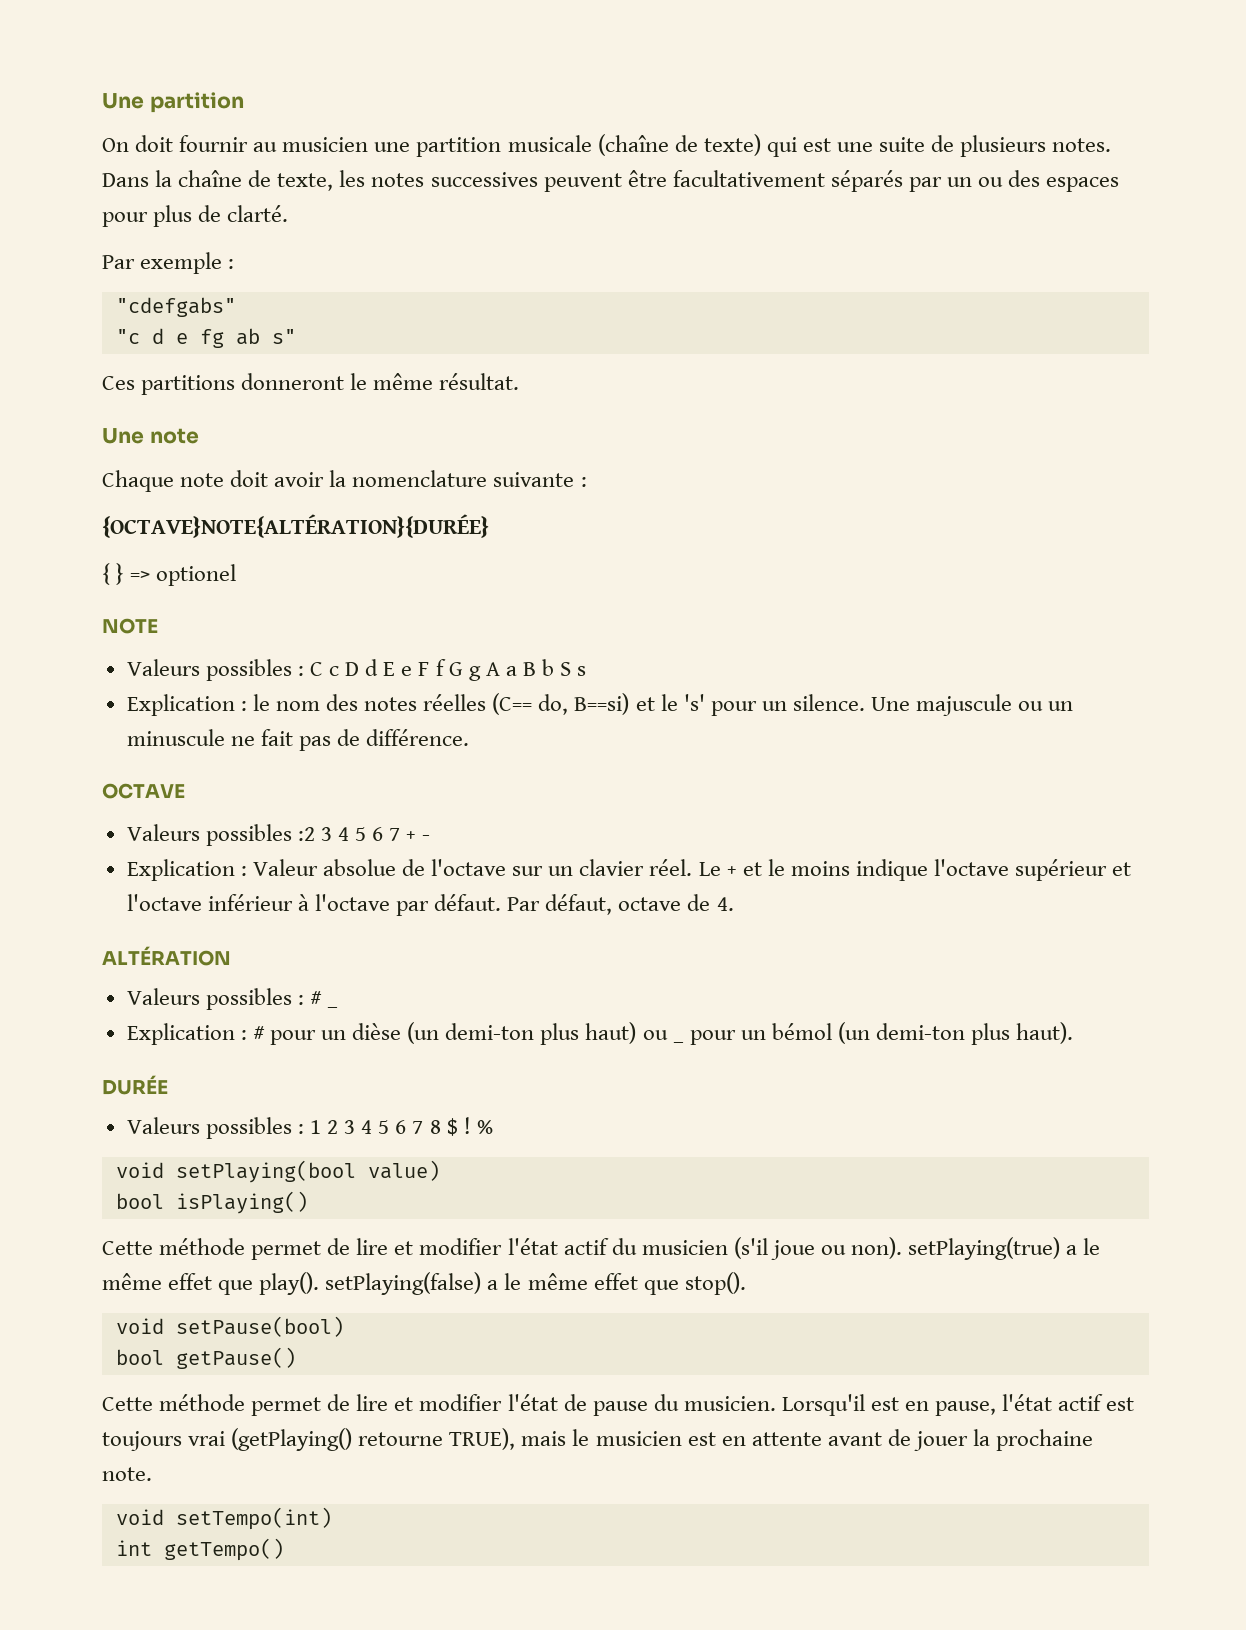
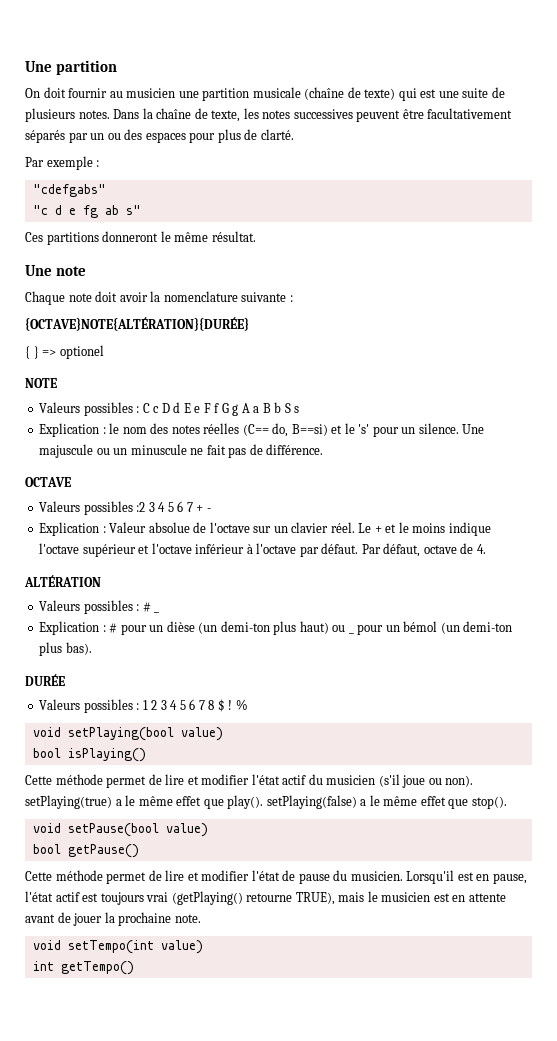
[1016,1022,1074,1044] haut). -> [65,642,92,655] bas).
[175,1316,344,1337] setPause(bool) -> [67,823,208,837] setPause(bool value)
[175,1507,332,1530] setTempo(int) -> [67,940,203,954] setTempo(int value)

